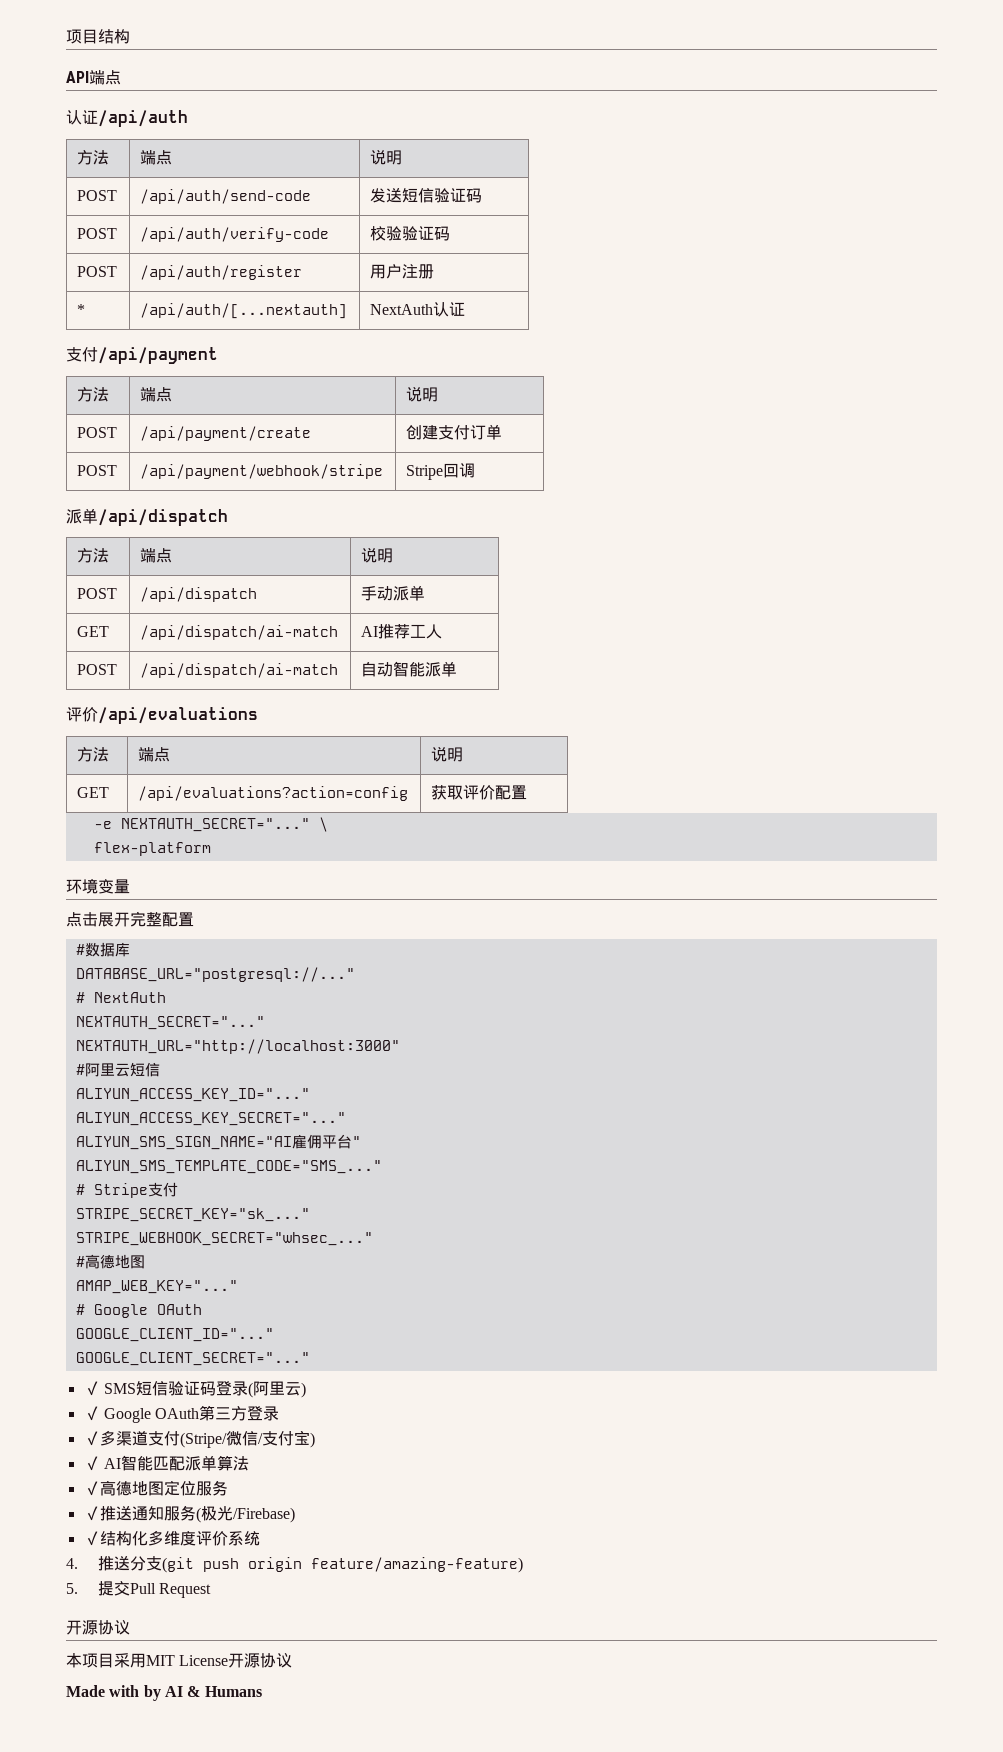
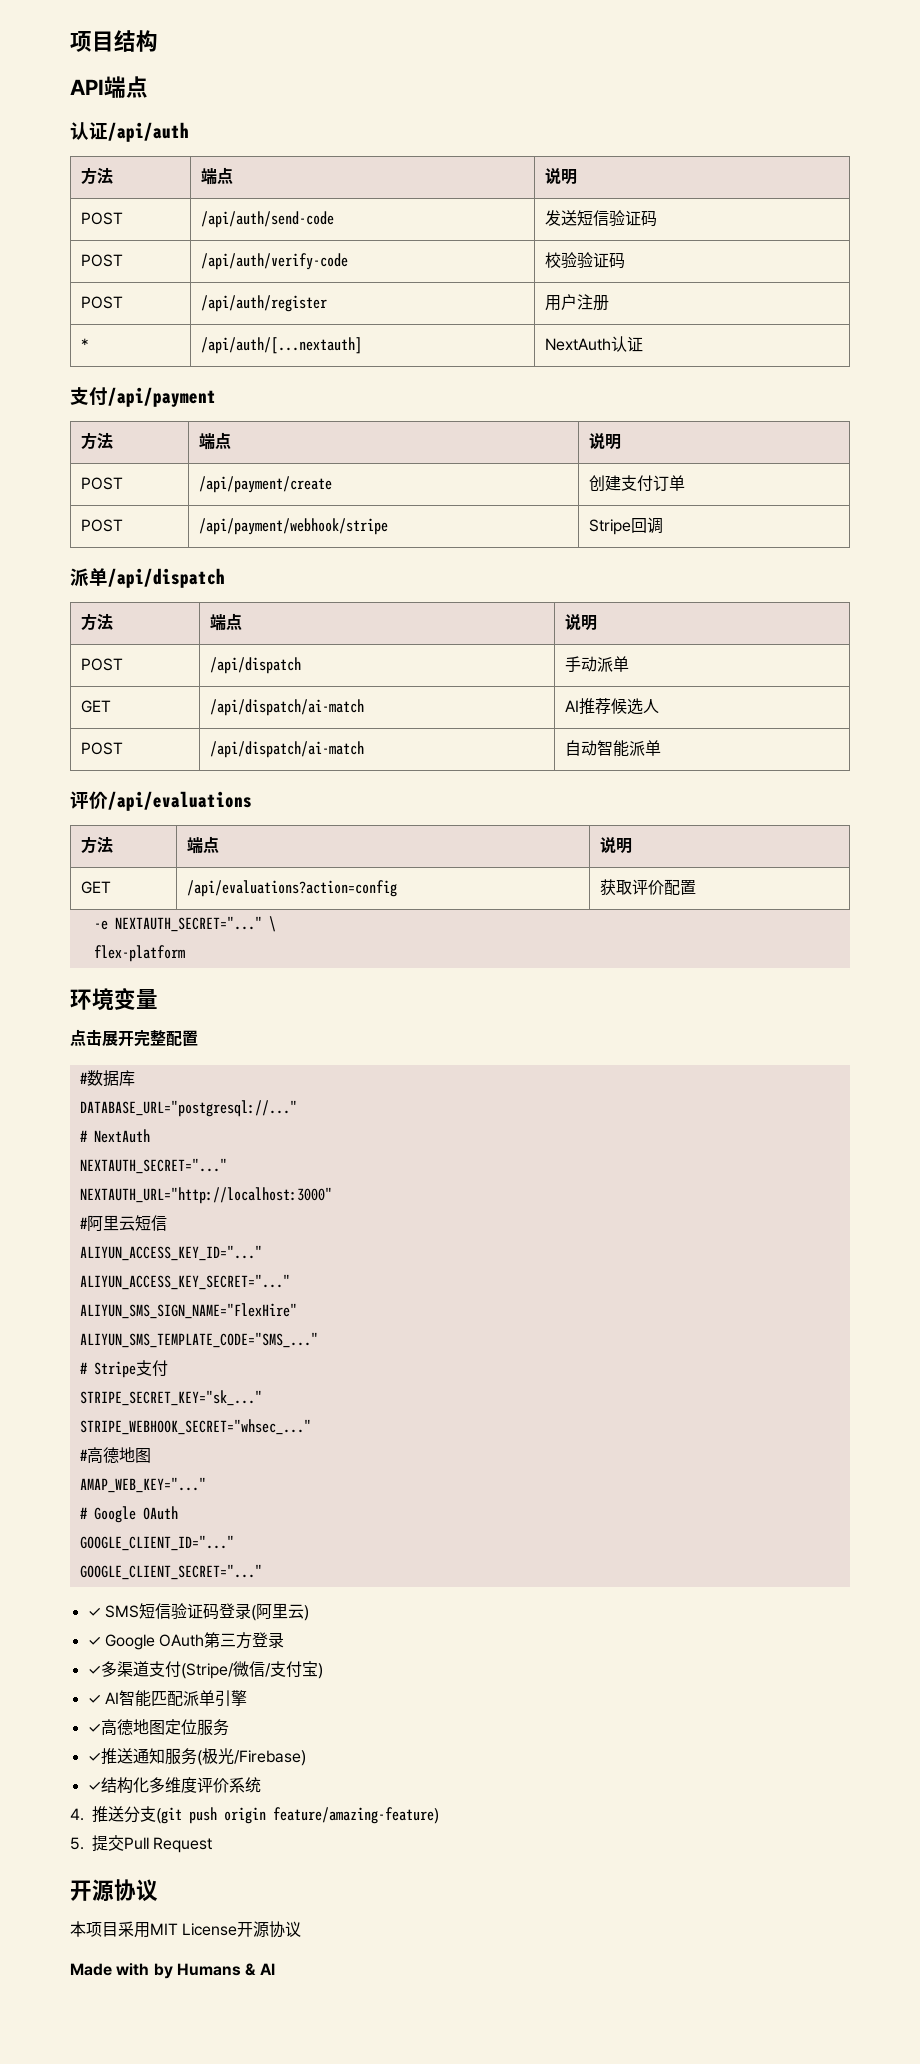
[410,624,427,638] 工 -> [610,698,643,715] 候选
[75,1134,361,1150] ALIYUN_SMS_SIGN_NAME="AI雇佣平台" -> [79,1303,297,1319] ALIYUN_SMS_SIGN_NAME="FlexHire"
[216,1455,249,1471] 算法 -> [214,1690,247,1707] 引擎
[164,1686,262,1697] AI & Humans -> [176,1963,275,1976] Humans & AI

